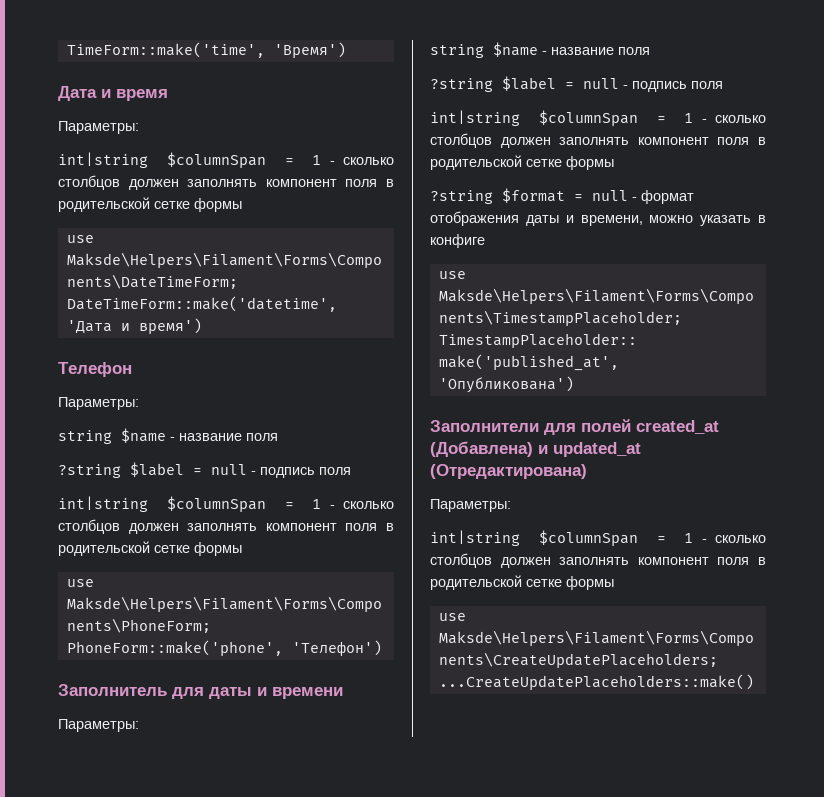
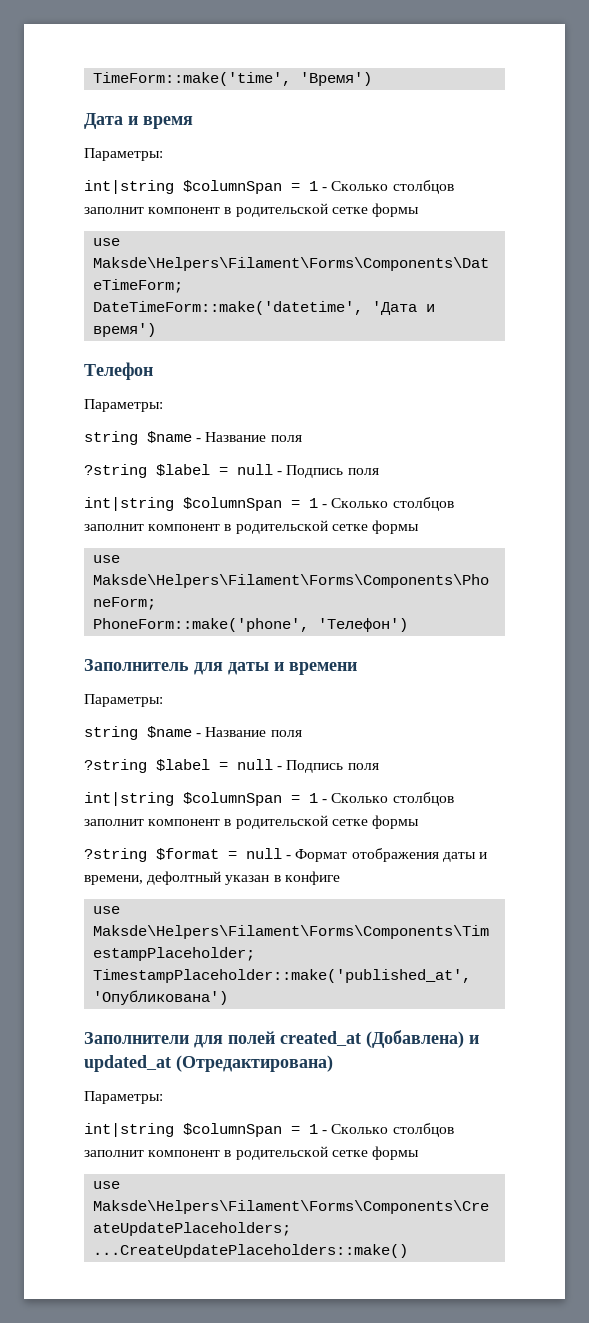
[343,157,394,165] [58,175,378,190] сколько столбцов должен заполнять компонент поля -> [331,180,454,194] [84,207,221,214] Сколько столбцов заполнит компонент
[179,433,278,441] [58,462,351,478] [58,496,394,512] [58,519,378,534] название поля // ?string $label = null - подпись поля // int|string $columnSpan = 1 - сколько столбцов должен заполнять компонент поля -> [205,432,302,442] [84,464,379,478] [84,497,454,511] [84,524,221,531] Название поля // ?string $label = null - Подпись поля // int|string $columnSpan = 1 - Сколько столбцов заполнит компонент
[551,47,650,55] [430,76,723,92] [430,110,766,126] [430,133,750,148] название поля // ?string $label = null - подпись поля // int|string $columnSpan = 1 - сколько столбцов должен заполнять компонент поля -> [205,727,302,737] [84,759,379,773] [84,792,454,806] [84,819,221,826] Название поля // ?string $label = null - Подпись поля // int|string $columnSpan = 1 - Сколько столбцов заполнит компонент
[641,190,694,204] формат -> [295,849,348,862] Формат
[649,215,752,226] можно указать -> [147,871,270,885] дефолтный указан
[715,535,766,543] [430,553,750,568] сколько столбцов должен заполнять компонент поля -> [331,1123,454,1137] [84,1150,221,1157] Сколько столбцов заполнит компонент

